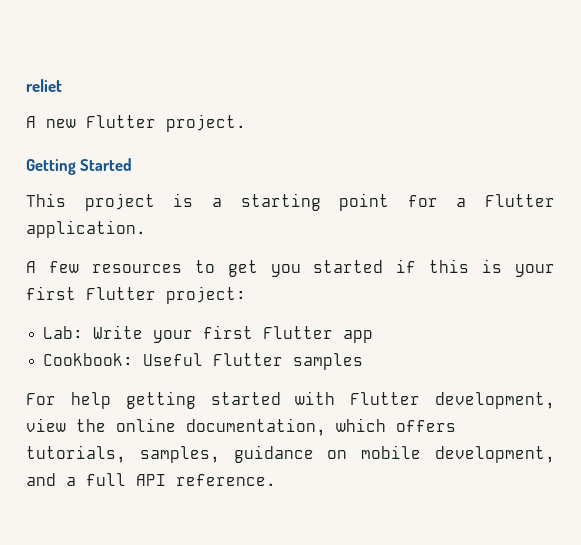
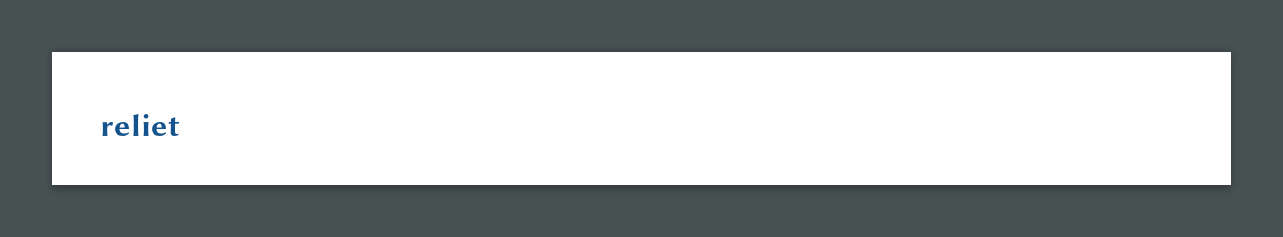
[26,114,246,132] [26,158,133,175] [26,193,555,211] [26,220,146,238] [26,259,555,277] [26,286,246,304] [43,325,374,343] [43,353,364,370] [26,391,555,409] [26,418,456,436] [26,445,555,463] [26,473,276,486] // A new Flutter project. // Getting Started // This project is a starting point for a Flutter application. // A few resources to get you started if this is your first Flutter project: // Lab: Write your first Flutter app // Cookbook: Useful Flutter samples // For help getting started with Flutter development, view the online documentation, which offers tutorials, samples, guidance on mobile development, and a full API reference. -> (180, 125) none

